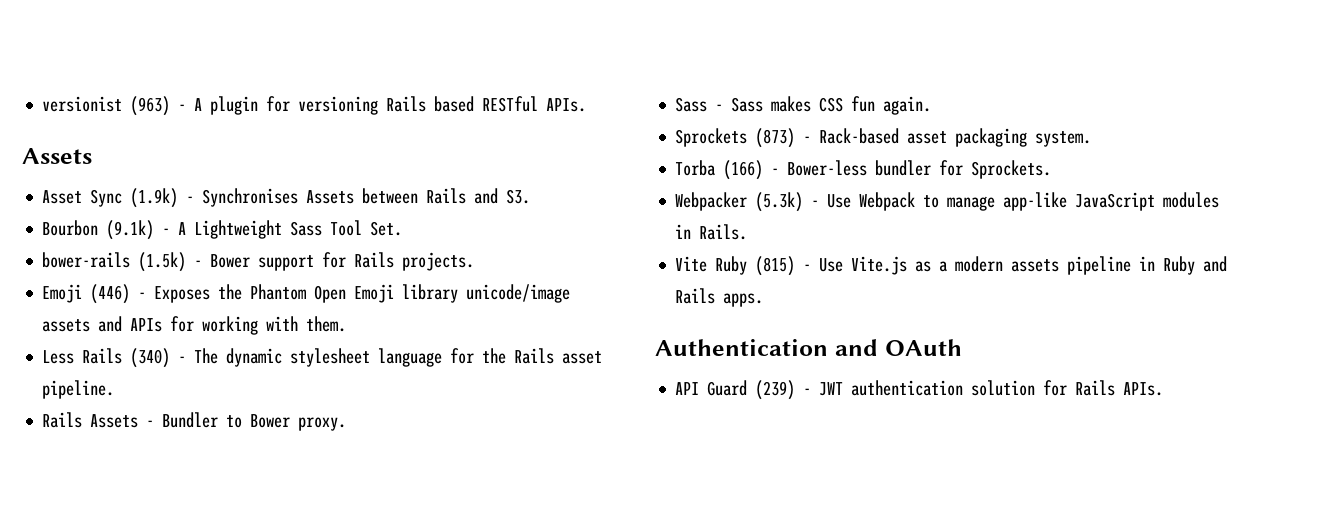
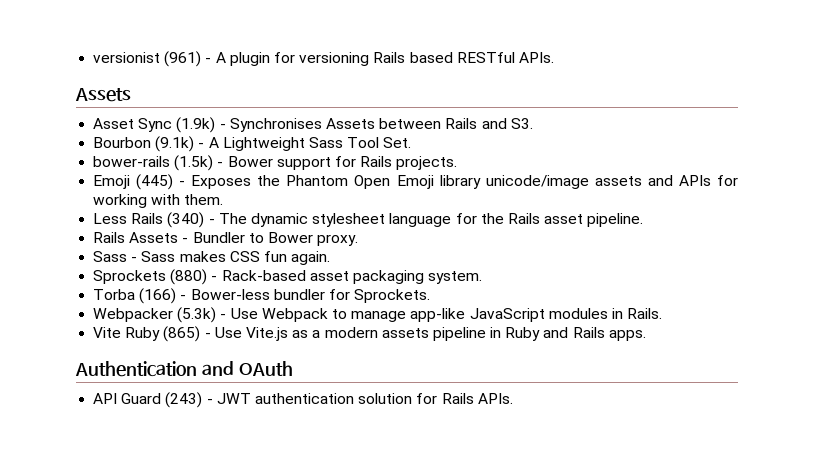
[130,96,171,116] (963) -> [164,51,202,67] (961)
[90,284,131,304] (446) -> [136,174,174,190] (445)
[755,128,796,148] (873) -> [170,269,208,285] (880)
[755,256,796,276] (815) -> [163,326,201,342] (865)
[755,380,796,400] (239) -> [165,392,203,408] (243)

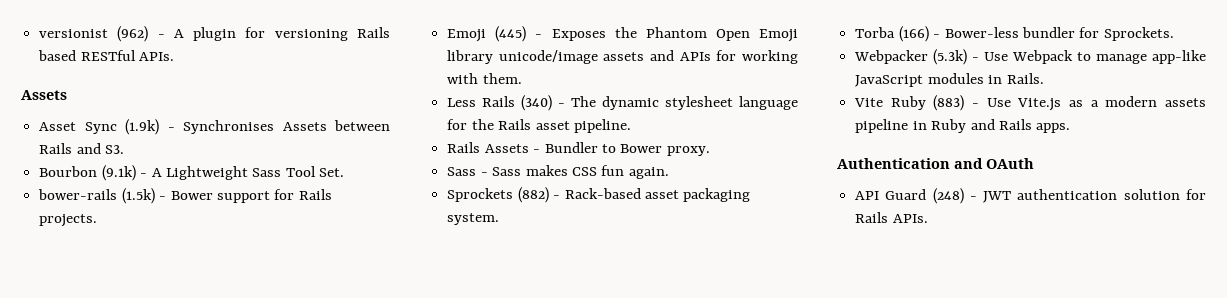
[164,51,202,67] (961) -> [117,26,149,42] (962)
[170,269,208,285] (880) -> [517,187,549,203] (882)
[163,326,201,342] (865) -> [933,95,965,111] (883)
[165,392,203,408] (243) -> [932,188,964,204] (248)

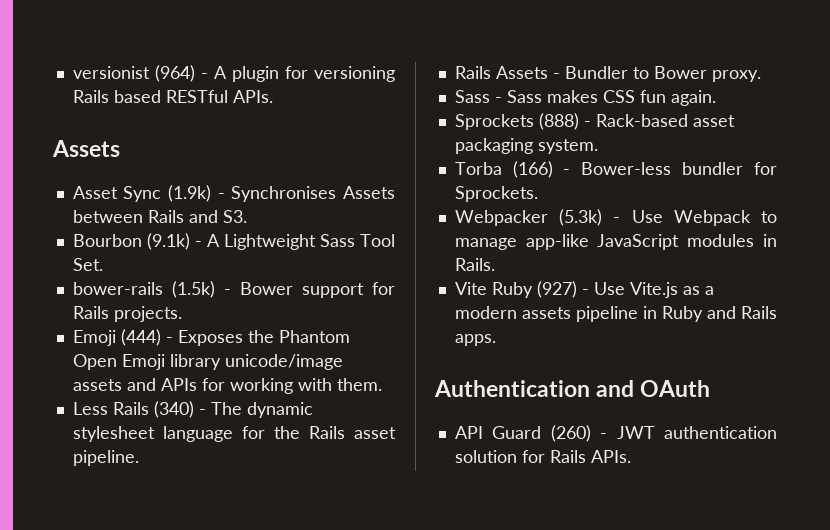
[117,26,149,42] (962) -> [154,65,195,82] (964)
[495,26,527,42] (445) -> [120,329,161,346] (444)
[517,187,549,203] (882) -> [538,113,579,130] (888)
[933,95,965,111] (883) -> [536,281,577,298] (927)
[932,188,964,204] (248) -> [550,425,591,442] (260)

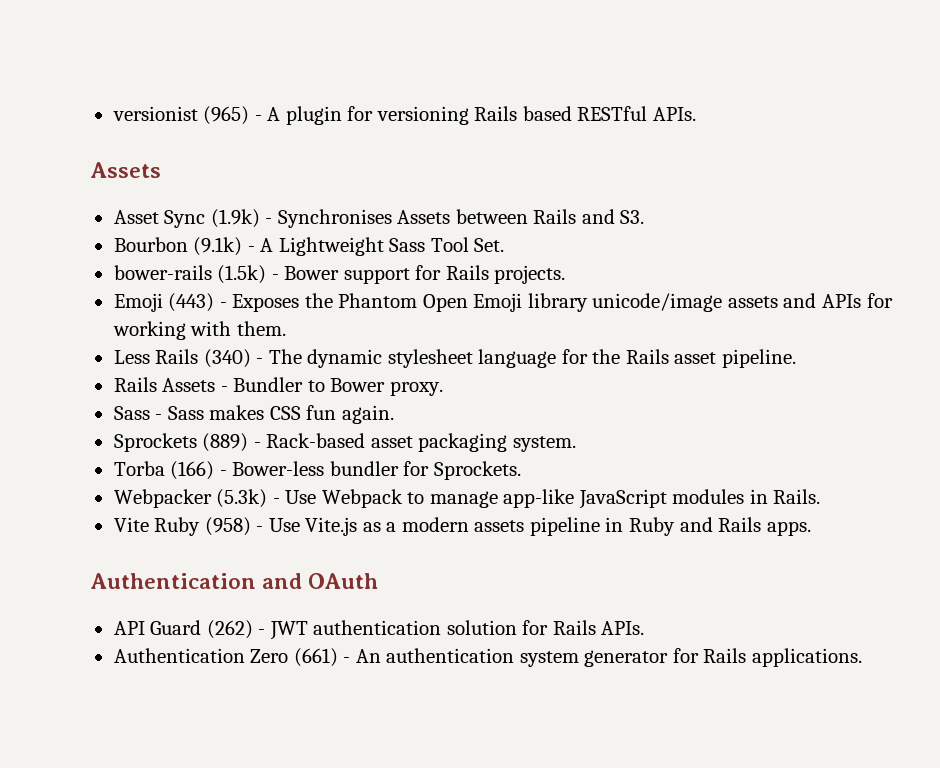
[154,65,195,82] (964) -> [203,106,250,125] (965)
[120,329,161,346] (444) -> [168,293,215,312] (443)
[538,113,579,130] (888) -> [202,433,249,452] (889)
[536,281,577,298] (927) -> [204,517,251,536] (958)
[550,425,591,442] (260) -> [206,620,253,639] (262)
(631, 456) none -> [113,648,862,667] // Authentication Zero (661) - An authentication system generator for Rails applications.

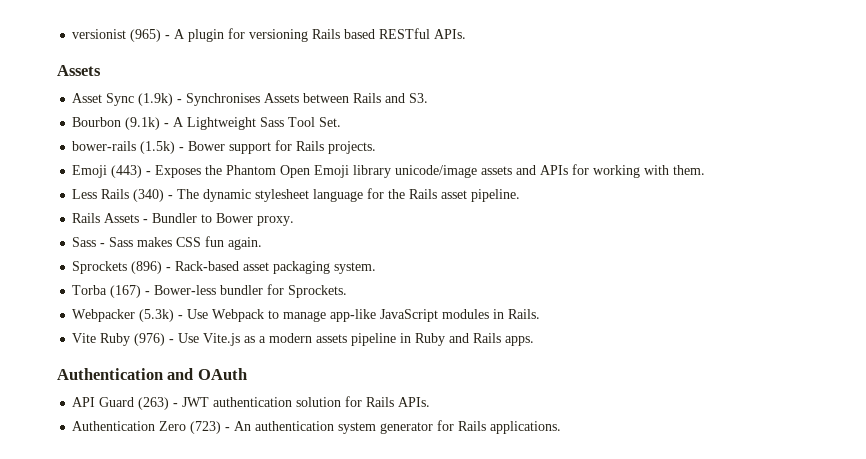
[202,433,249,452] (889) -> [131,261,163,274] (896)
[170,461,215,480] (166) -> [110,285,142,298] (167)
[204,517,251,536] (958) -> [134,333,166,346] (976)
[206,620,253,639] (262) -> [138,397,170,410] (263)
[293,648,338,667] (661) -> [190,421,222,434] (723)

